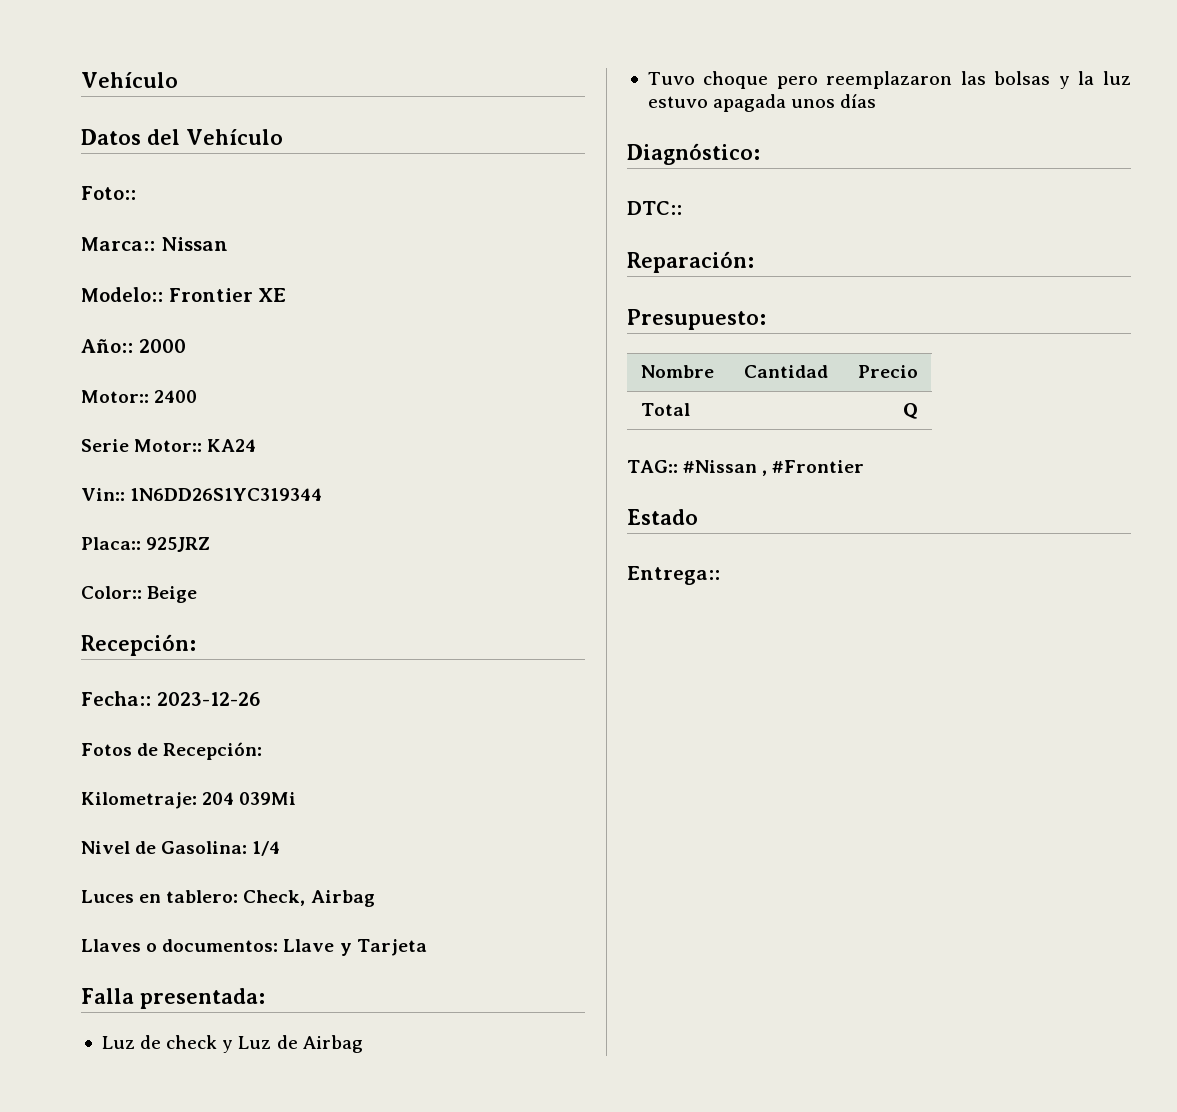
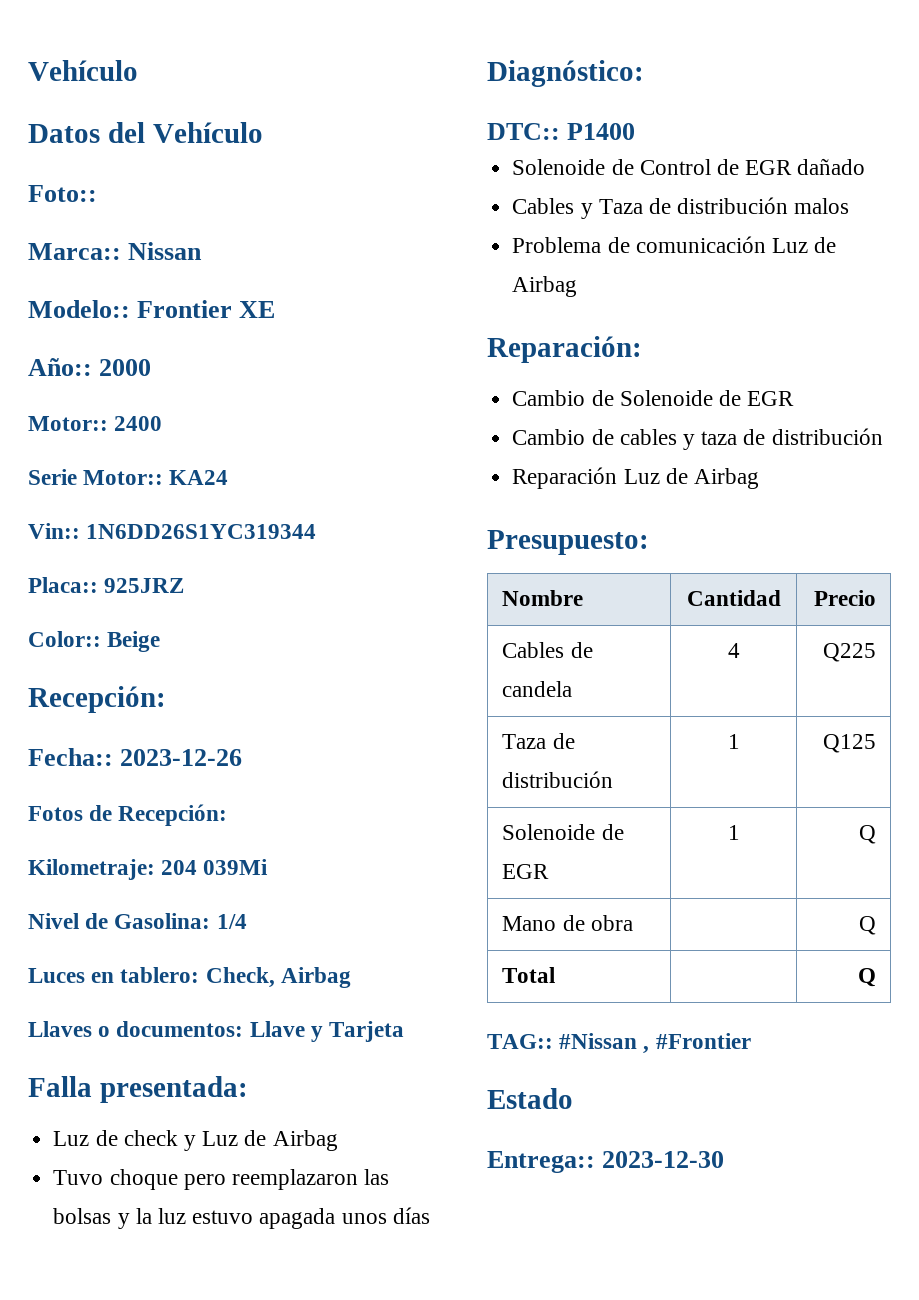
[627,251,754,273] [627,309,766,330] [641,365,715,378] [744,365,828,378] [857,365,918,378] // Reparación: // Presupuesto: // Nombre | Cantidad | Precio -> [567,123,636,140] [512,158,866,175] [512,197,850,219] [512,236,837,253] [512,276,578,297] [487,336,642,363] [512,390,795,406] [512,428,883,450] [512,467,759,489] [487,530,649,555] [502,590,584,606] [686,590,781,606] [813,590,876,606] [502,642,593,658] [502,681,573,697] [727,643,740,658] [822,643,876,662] [502,733,575,749] [502,771,614,788] [727,734,740,749] [822,734,876,753] [502,824,624,840] [502,864,550,879] [727,825,740,840] [858,825,876,844] [502,915,633,931] [858,916,876,935] P1400 // Solenoide de Control de EGR dañado // Cables y Taza de distribución malos // Problema de comunicación Luz de Airbag // Reparación: // Cambio de Solenoide de EGR // Cambio de cables y taza de distribución // Reparación Luz de Airbag // Presupuesto: // Nombre | Cantidad | Precio // Cables de candela | 4 | Q225 // Taza de distribución | 1 | Q125 // Solenoide de EGR | 1 | Q // Mano de obra | | Q
(720, 575) none -> [602,1151,725,1168] 2023-12-30

